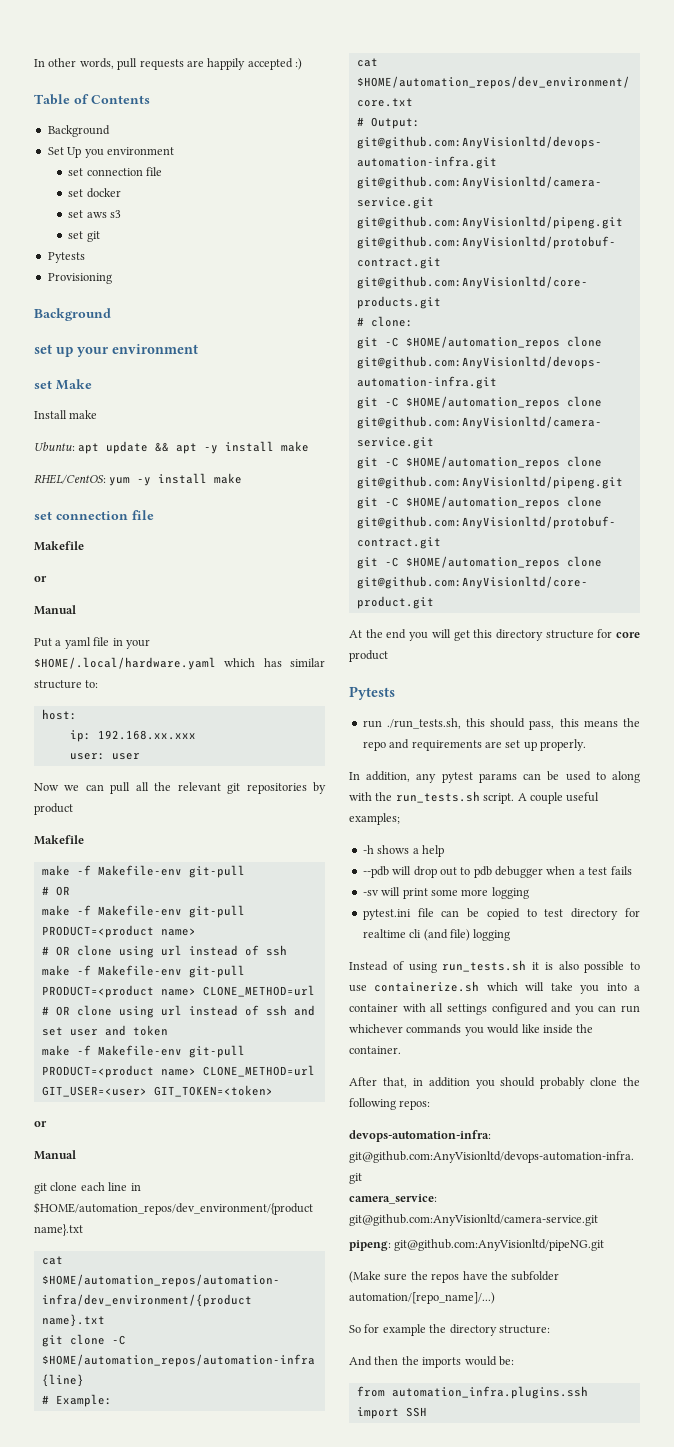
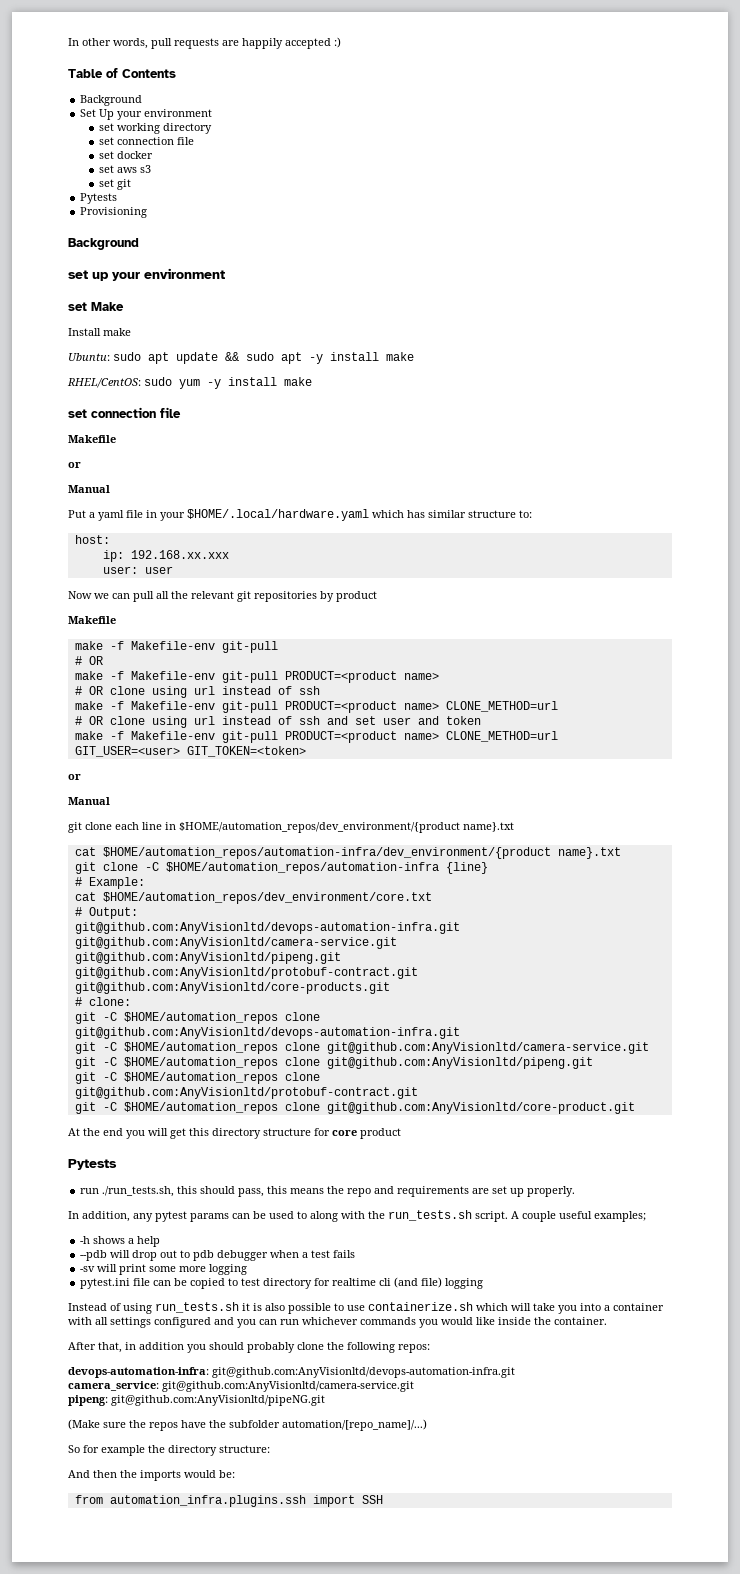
[84,147,174,158] you environment -> [117,109,213,120] [99,123,213,134] your environment // set working directory
(75, 446) none -> [113,352,141,361] sudo
(170, 447) none -> [246,352,274,361] sudo
(106, 479) none -> [144,377,172,386] sudo

